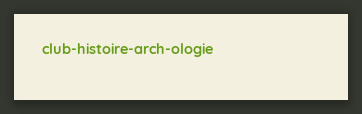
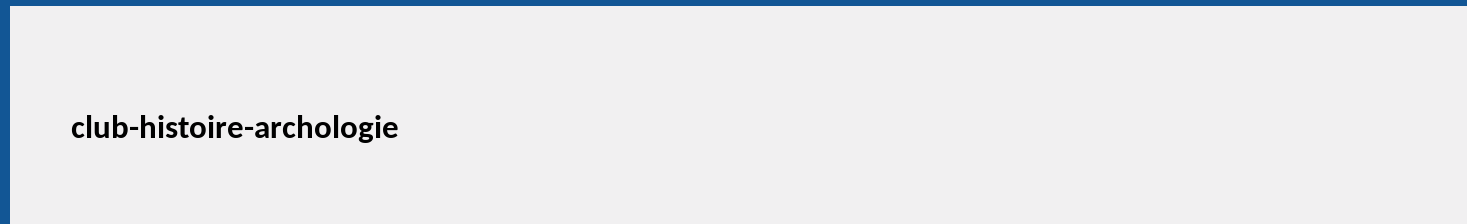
[42,43,213,57] club-histoire-arch-ologie -> [71,115,399,143] club-histoire-archologie

